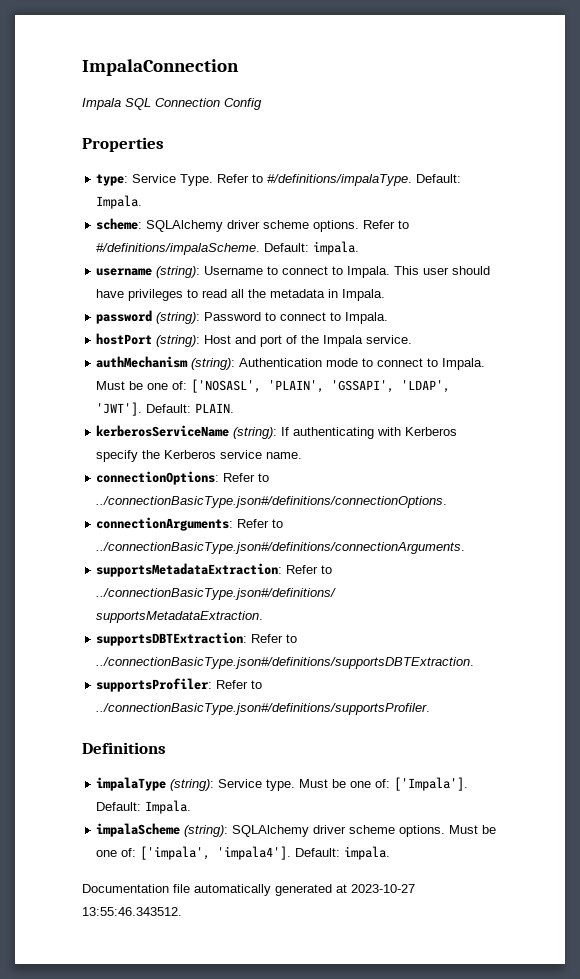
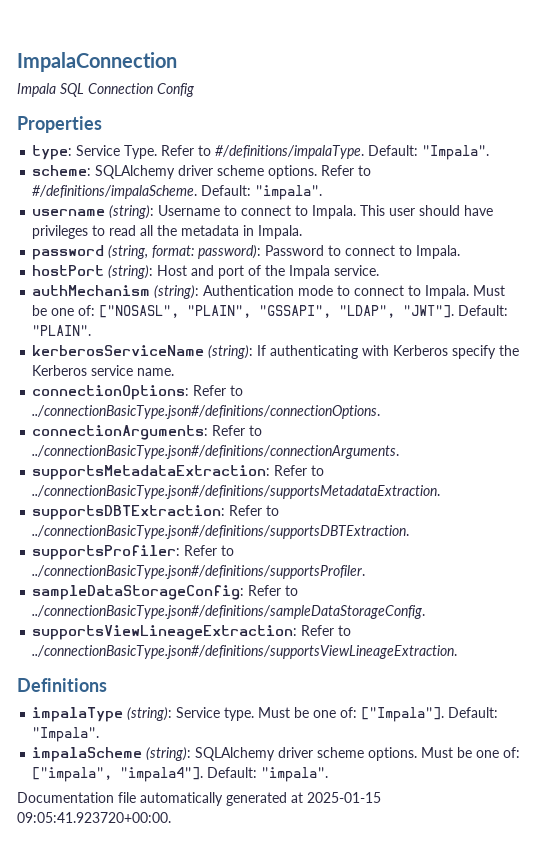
[96,195,143,209] Impala. -> [422,145,490,160] "Impala".
[313,241,360,255] impala. -> [255,185,323,200] "impala".
[156,312,201,324] (string): -> [108,245,262,259] (string, format: password):
[191,379,451,393] [96,402,235,416] ['NOSASL', 'PLAIN', 'GSSAPI', 'LDAP', 'JWT']. Default: PLAIN. -> [99,305,509,318] [32,325,92,336] ["NOSASL", "PLAIN", "GSSAPI", "LDAP", "JWT"]. Default: "PLAIN".
(431, 709) none -> [32,585,299,600] [32,605,426,619] [32,625,352,640] [32,645,458,659] // sampleDataStorageConfig: Refer to ../connectionBasicType.json#/definitions/sampleDataStorageConfig. // supportsViewLineageExtraction: Refer to ../connectionBasicType.json#/definitions/supportsViewLineageExtraction.
[394,777,469,791] [96,800,192,814] ['Impala']. Default: Impala. -> [361,707,499,722] [32,727,100,742] ["Impala"]. Default: "Impala".
[140,846,391,860] ['impala', 'impala4']. Default: impala. -> [32,767,329,782] ["impala", "impala4"]. Default: "impala".
[351,884,415,893] [82,907,182,916] 2023-10-27 13:55:46.343512. -> [307,792,381,803] [17,812,171,823] 2025-01-15 09:05:41.923720+00:00.

